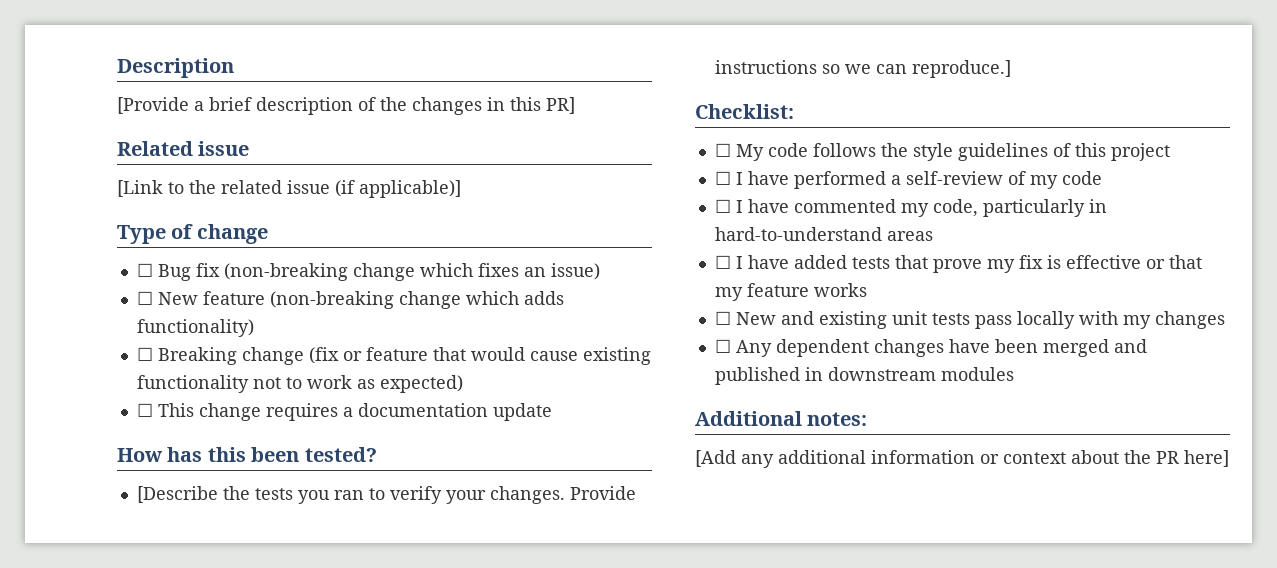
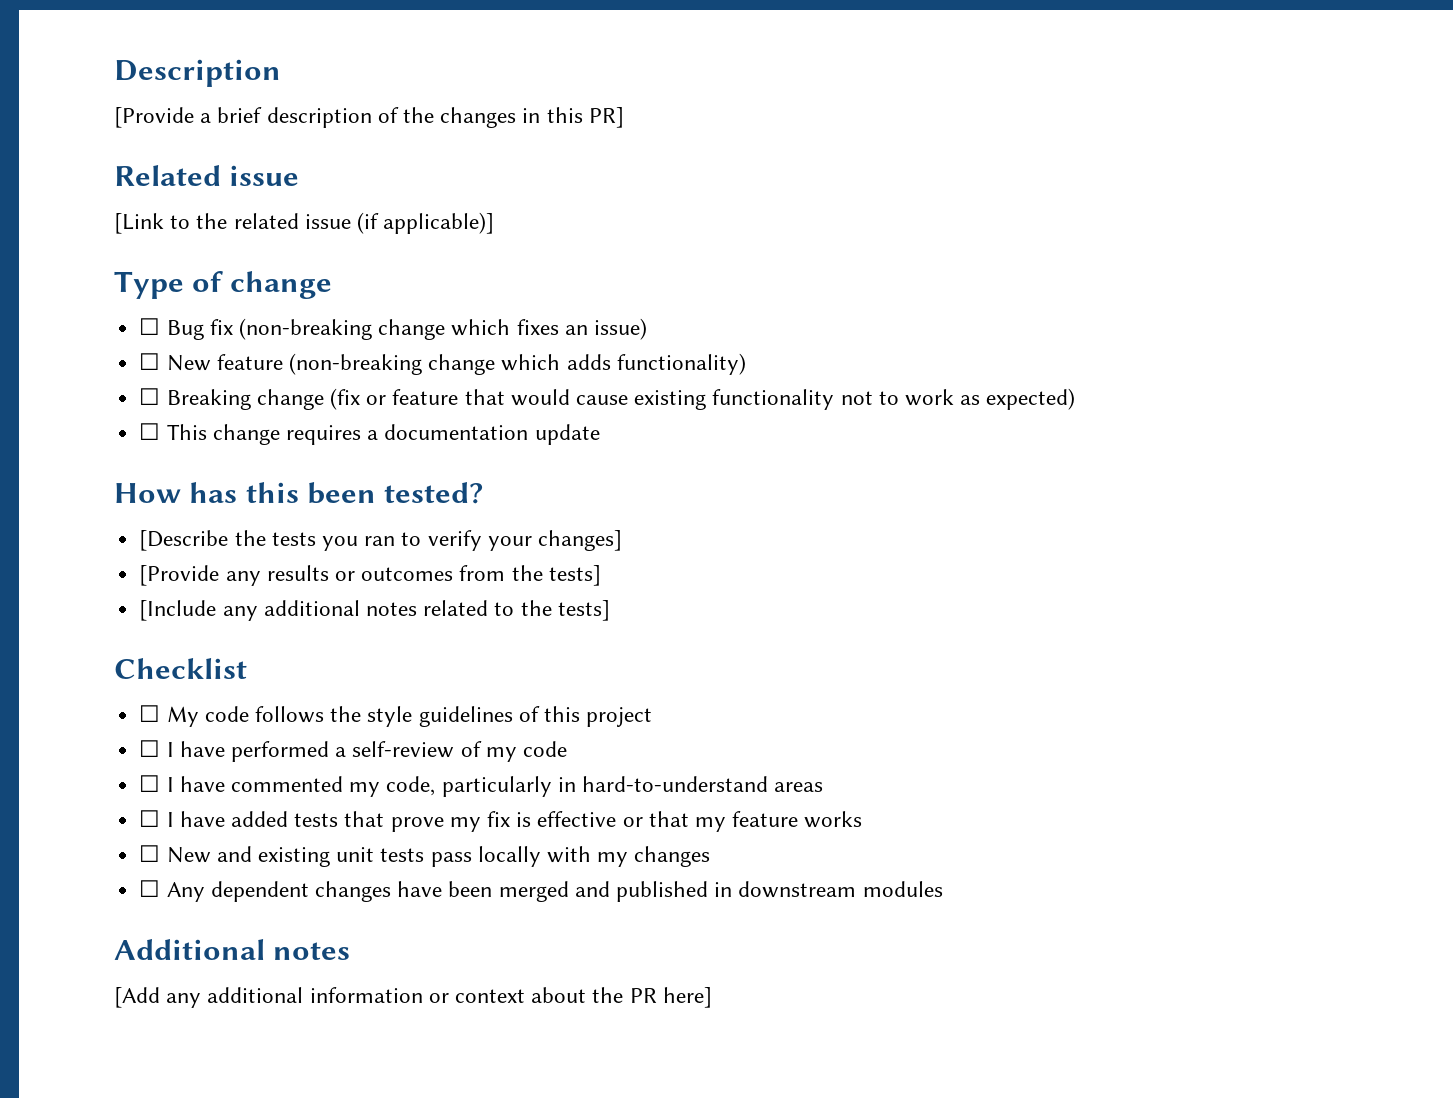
[489,486,636,504] [714,60,1011,78] [695,104,794,119] changes. Provide instructions so we can reproduce.] // Checklist: -> [537,530,622,551] [139,565,601,586] [139,600,610,621] [114,658,247,679] changes] // [Provide any results or outcomes from the tests] // [Include any additional notes related to the tests] // Checklist
[807,412,868,426] notes: -> [273,942,351,960] notes

